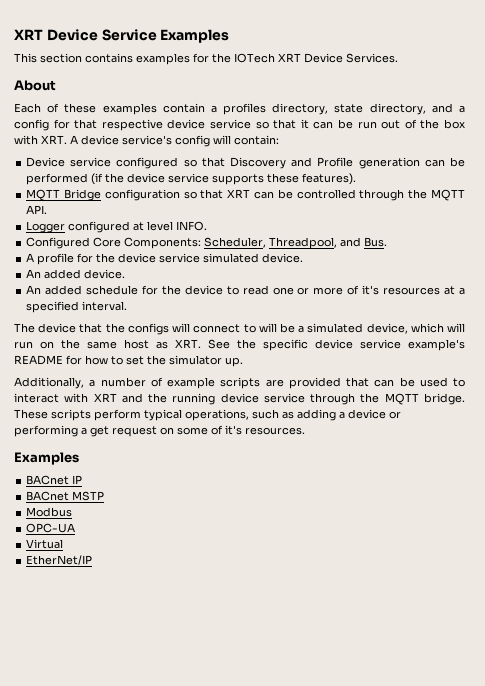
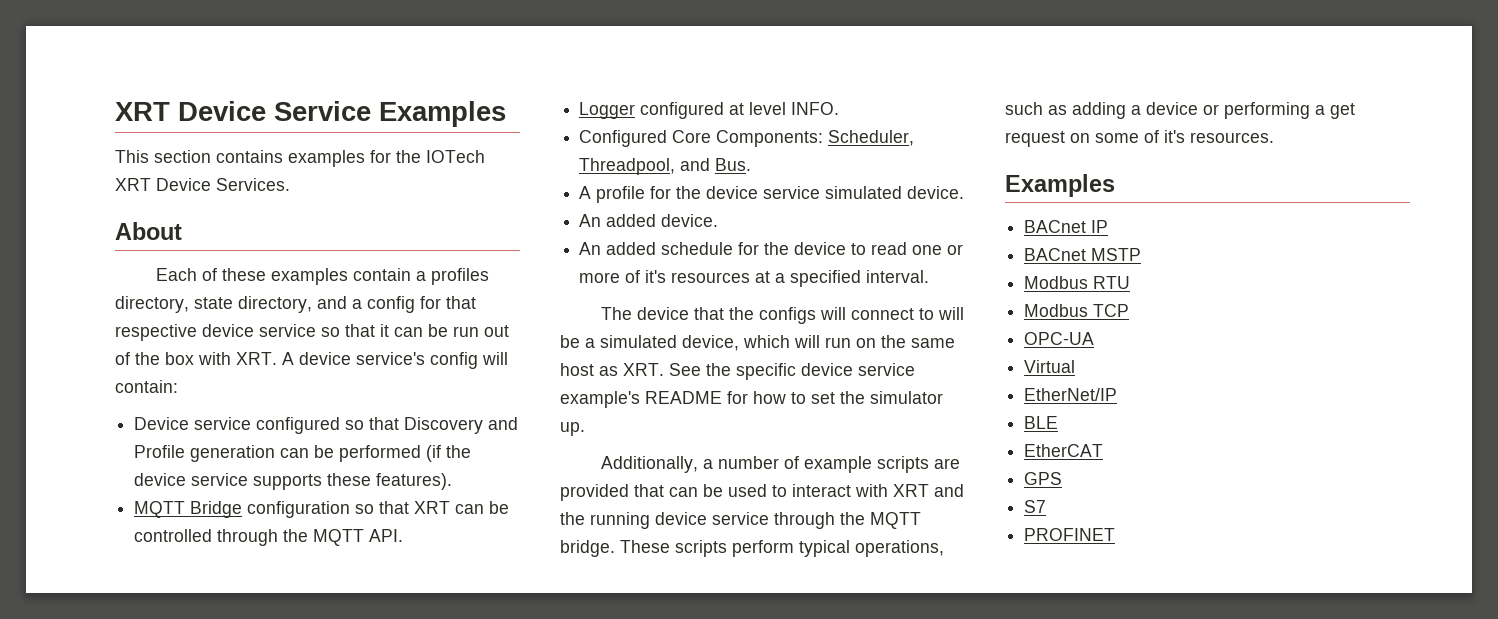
(73, 512) none -> [1093,276,1131,289] [1024,304,1130,317] RTU // Modbus TCP
(93, 560) none -> [1024,416,1059,429] [1024,444,1104,457] [1024,472,1063,485] [1024,500,1047,513] [1024,528,1116,541] // BLE // EtherCAT // GPS // S7 // PROFINET

